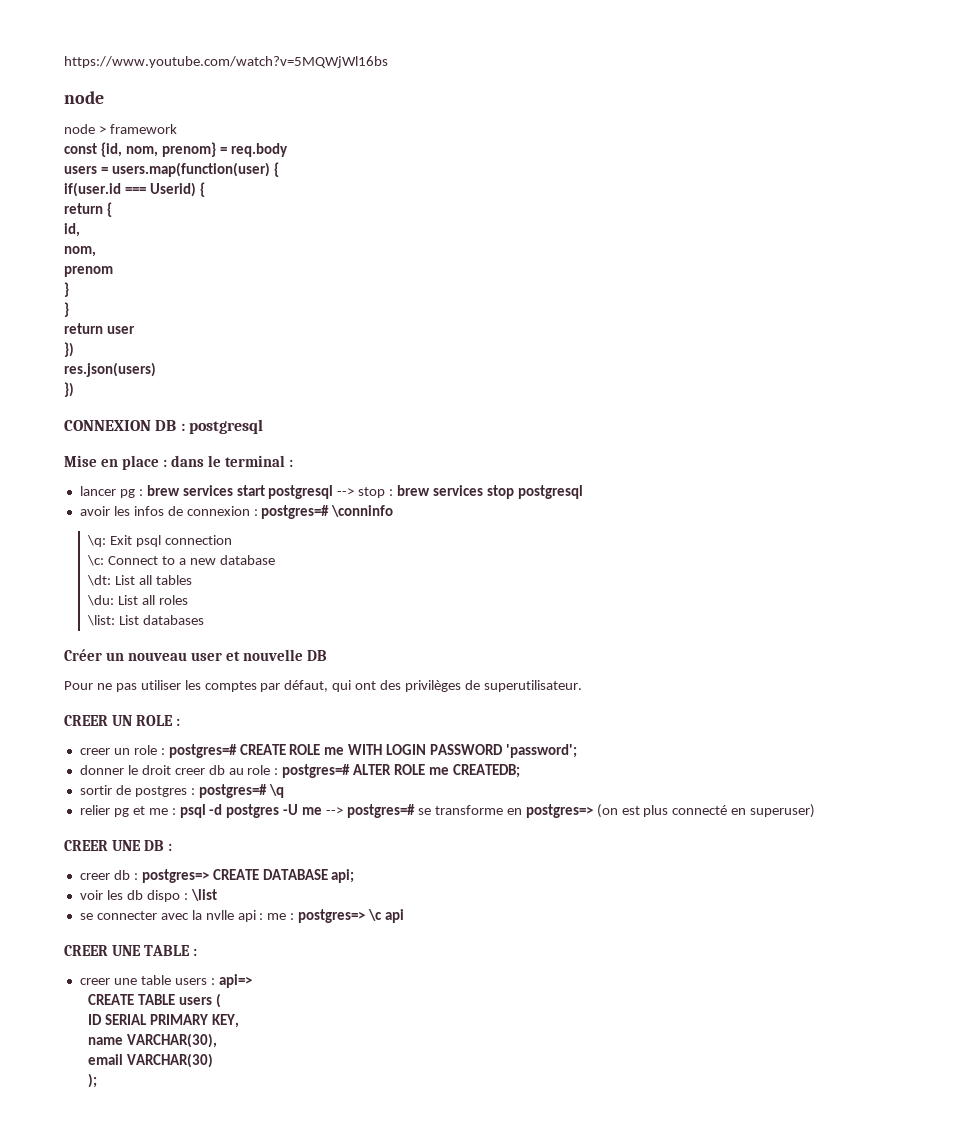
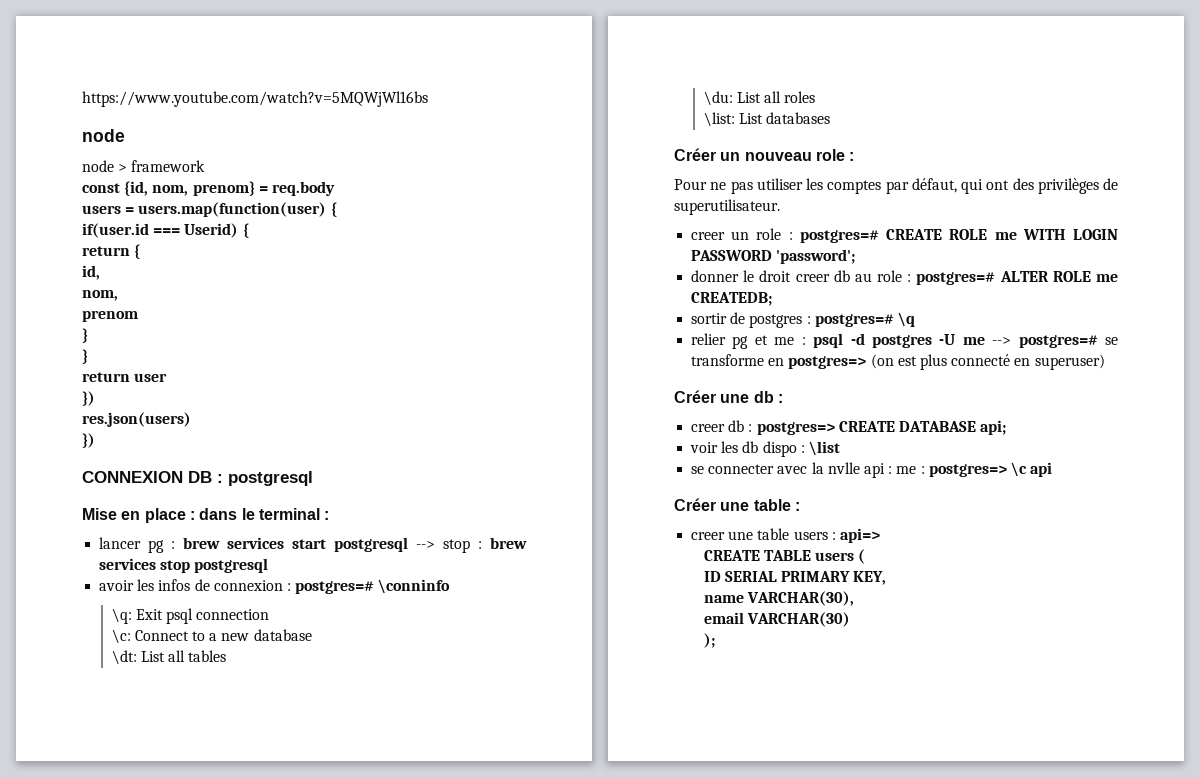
[191,649,328,661] user et nouvelle DB -> [815,149,855,161] role :
[64,715,181,726] // CREER UN ROLE : -> (780, 207) none
[64,840,165,851] CREER UNE DB -> [674,390,774,403] Créer une db
[64,945,191,956] CREER UNE TABLE -> [674,498,791,511] Créer une table

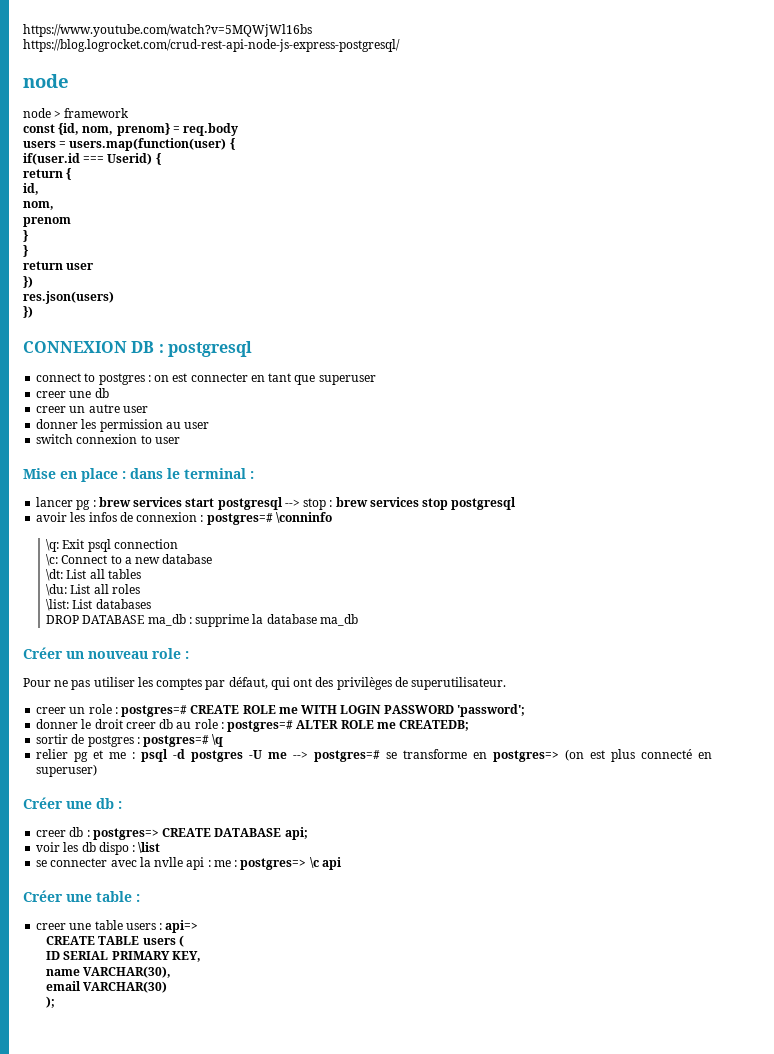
(428, 99) none -> [23,39,400,52] // https://blog.logrocket.com/crud-rest-api-node-js-express-postgresql/
(313, 478) none -> [36,373,376,385] [36,388,109,398] [36,404,148,413] [36,419,210,432] [36,434,180,444] // connect to postgres : on est connecter en tant que superuser // creer une db // creer un autre user // donner les permission au user // switch connexion to user
(831, 118) none -> [46,614,358,627] // DROP DATABASE ma_db : supprime la database ma_db

